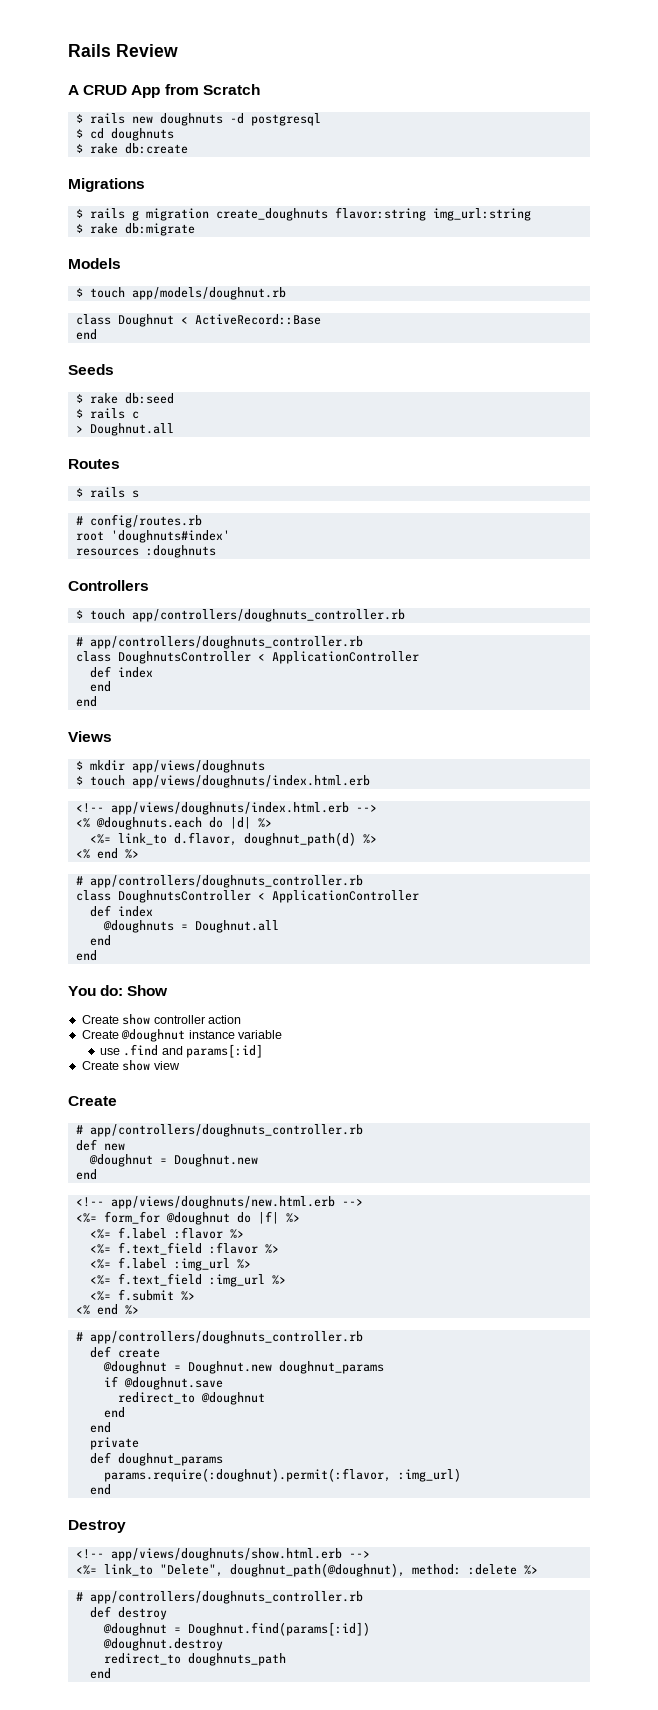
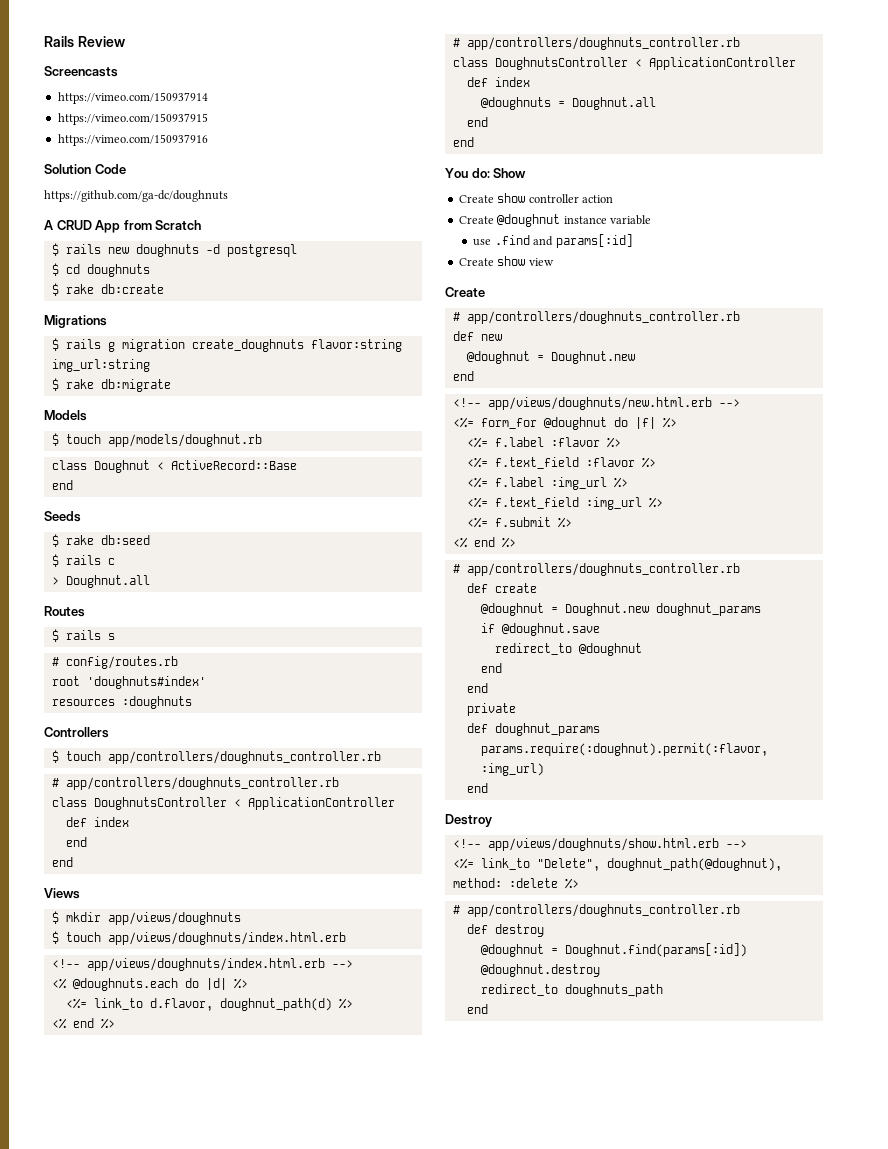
(178, 50) none -> [44,66,118,77] [57,92,208,104] [57,113,208,125] [57,134,208,146] [44,164,126,174] [44,190,228,202] // Screencasts // https://vimeo.com/150937914 // https://vimeo.com/150937915 // https://vimeo.com/150937916 // Solution Code // https://github.com/ga-dc/doughnuts

